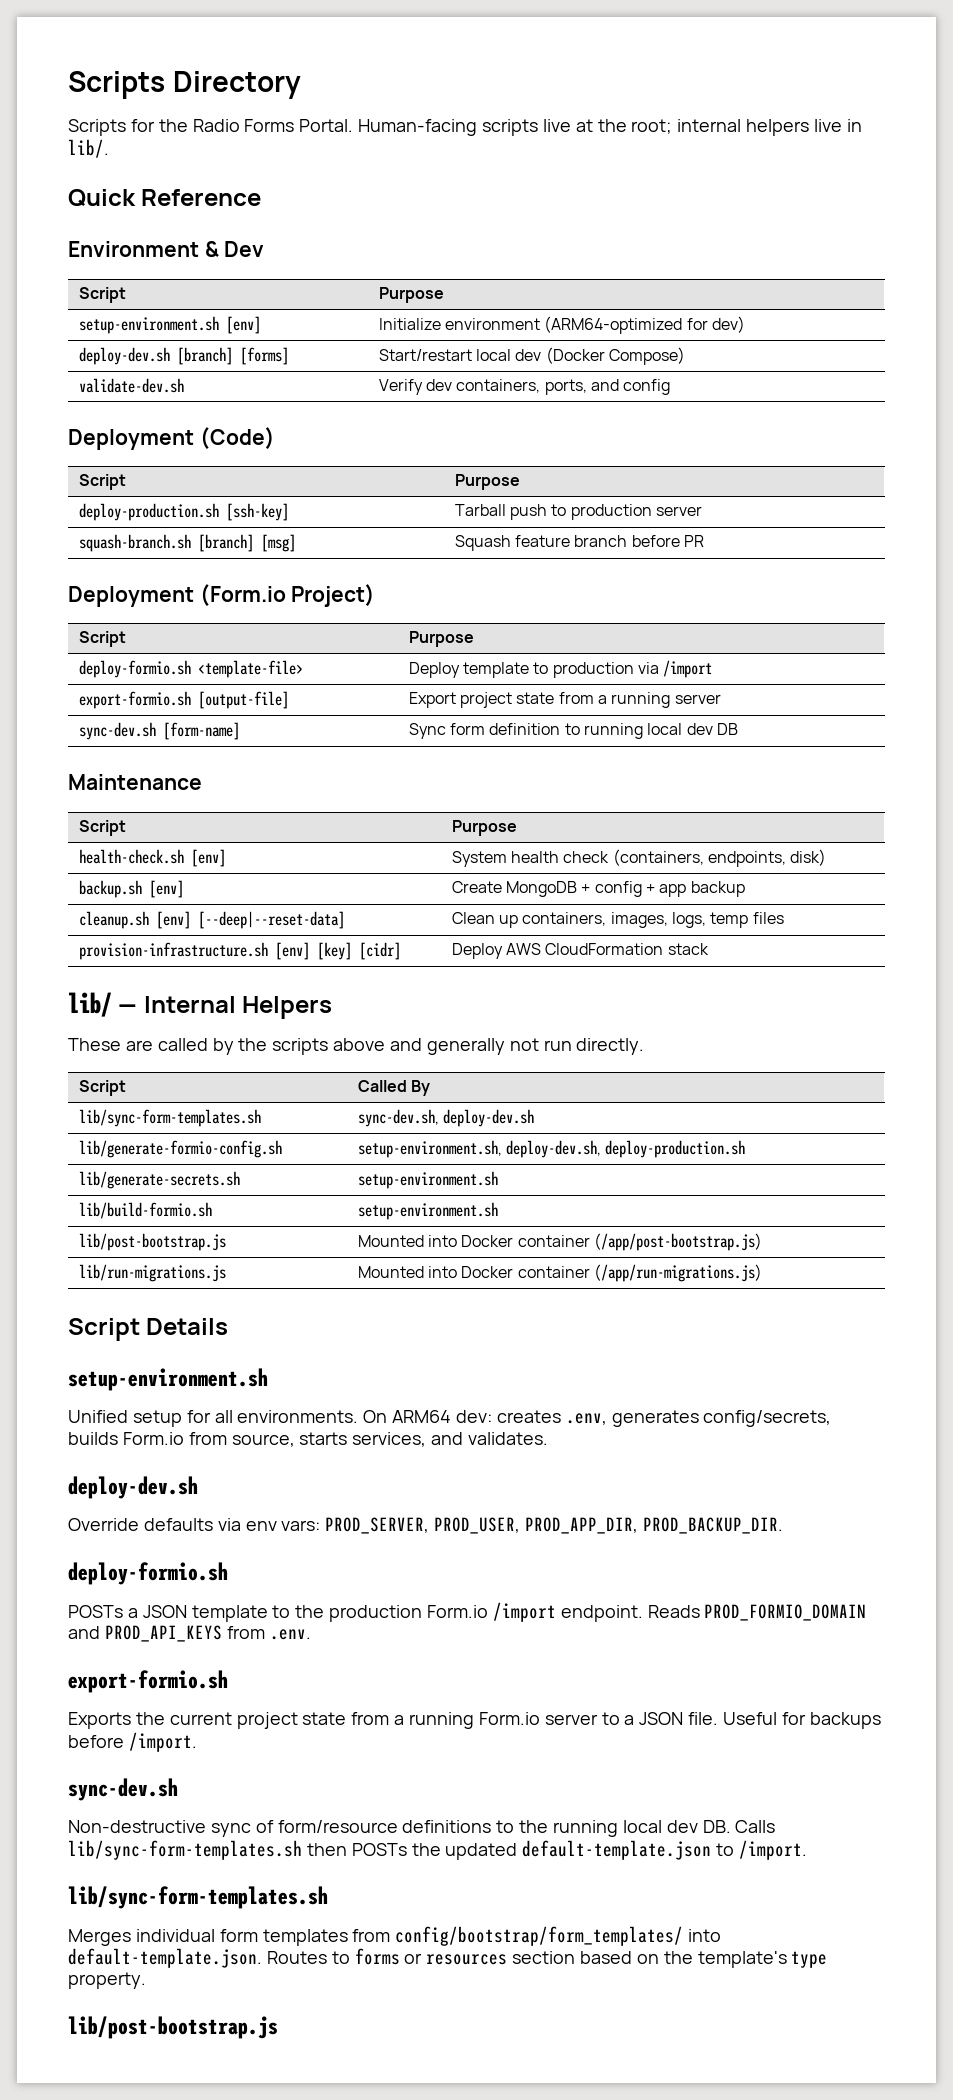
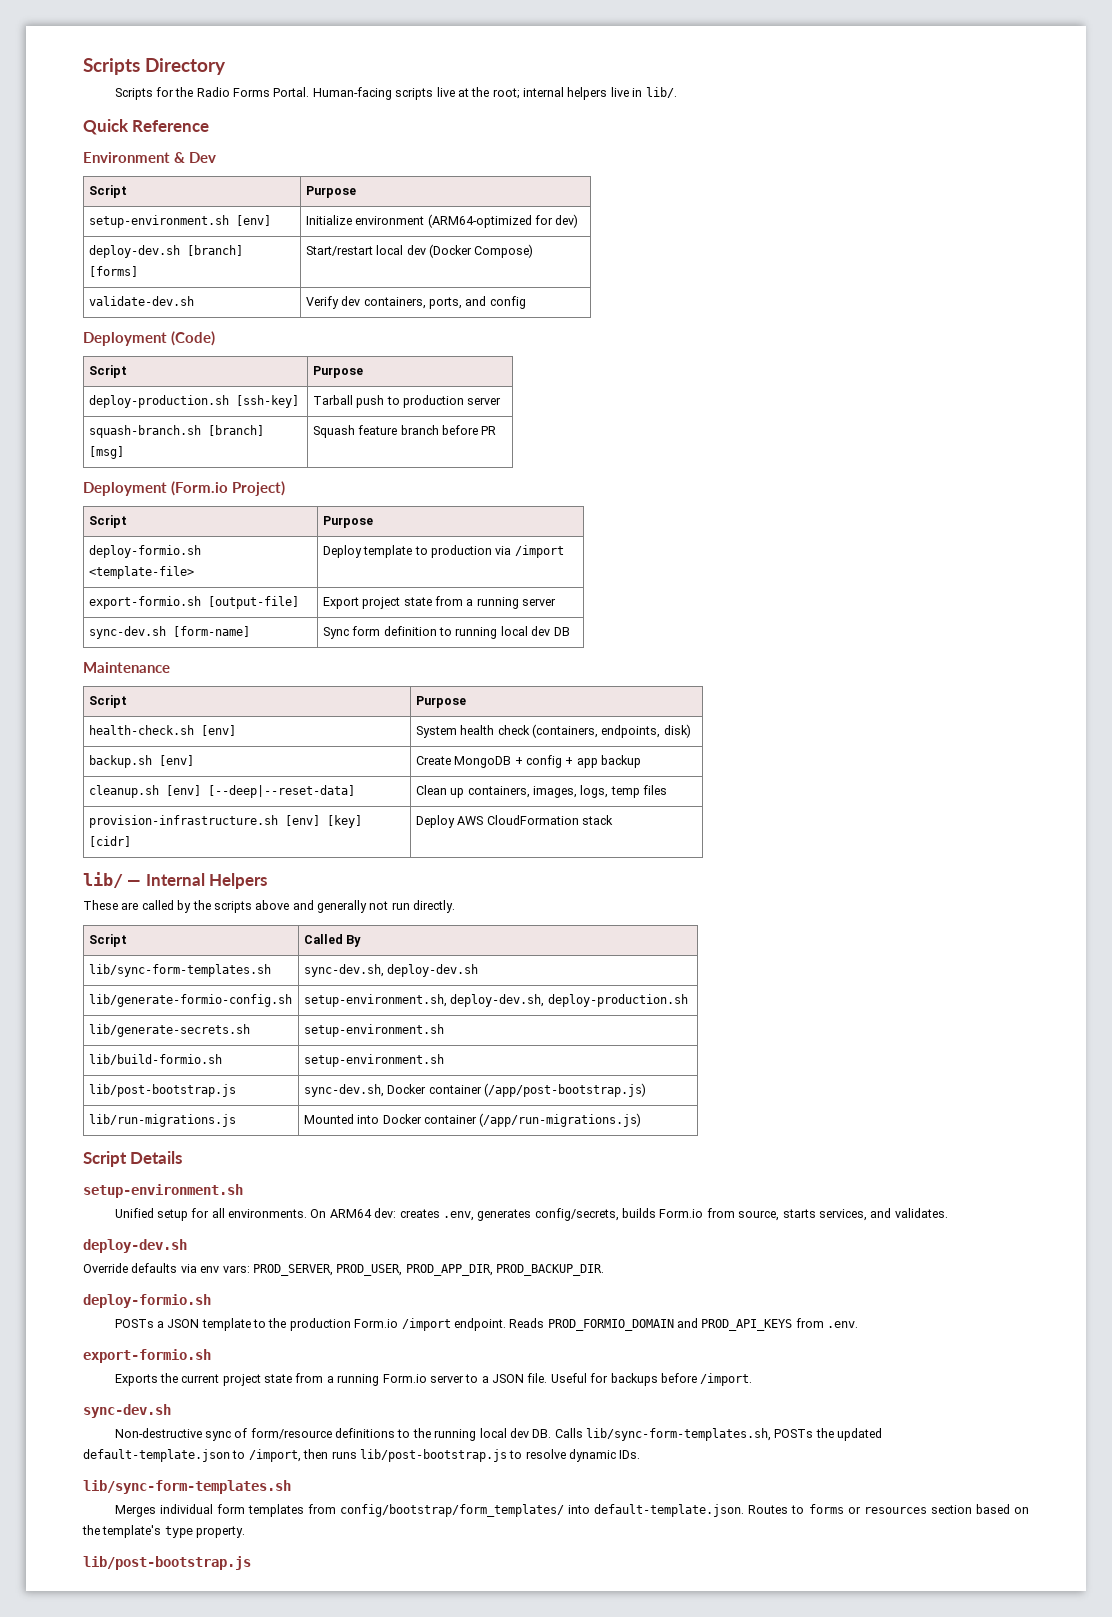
[357,1235,458,1247] Mounted into -> [303,1084,384,1097] sync-dev.sh,
[68,1840,347,1860] lib/sync-form-templates.sh then -> [586,1428,772,1441] lib/sync-form-templates.sh,
[739,1840,808,1860] /import. -> [248,1449,641,1462] /import, then runs lib/post-bootstrap.js to resolve dynamic IDs.

